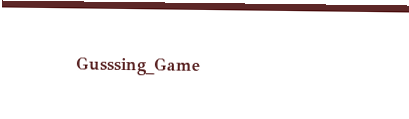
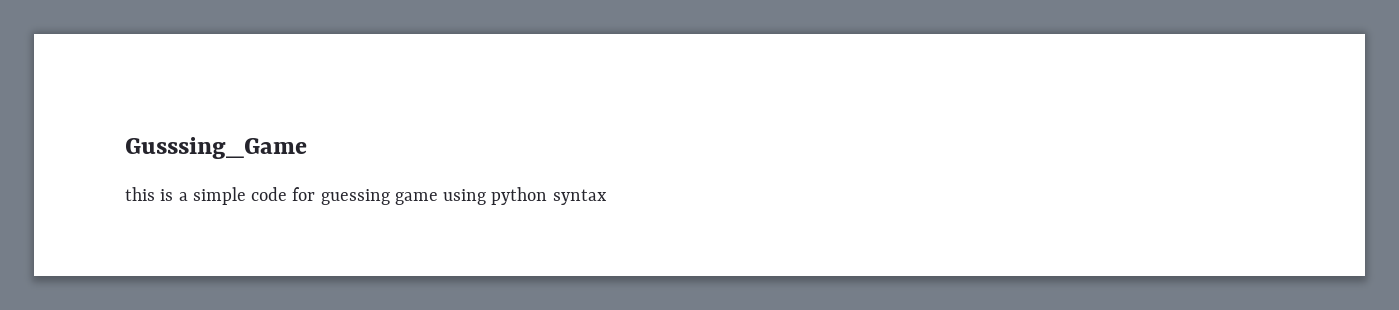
(201, 66) none -> [125,187,607,205] // this is a simple code for guessing game using python syntax

